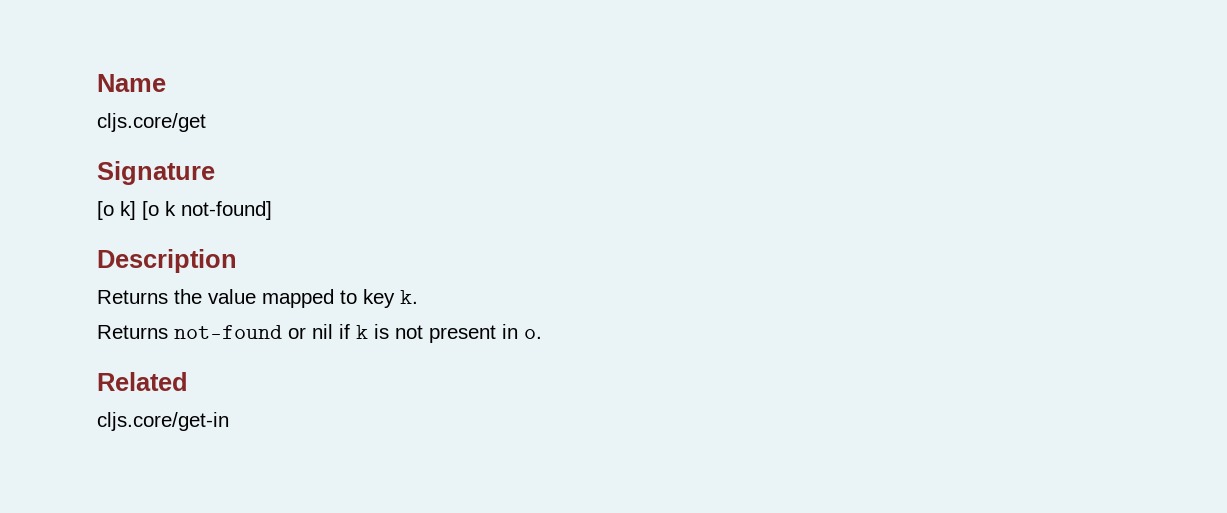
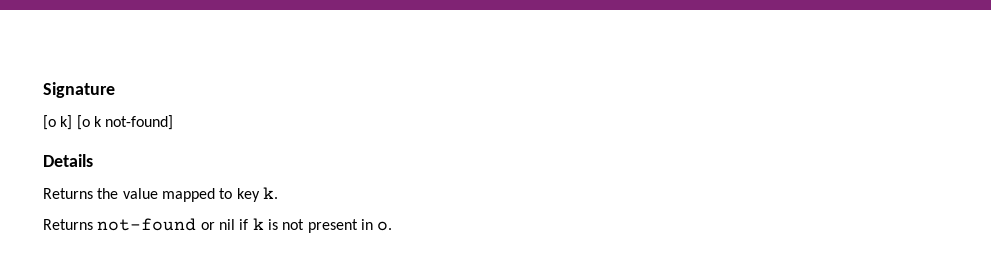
[97,74,166,92] [97,113,206,132] Name // cljs.core/get // -> (43, 90) none
[97,249,237,273] Description -> [43,154,93,167] Details
[97,372,188,391] [97,412,229,431] // Related // cljs.core/get-in -> (393, 226) none

